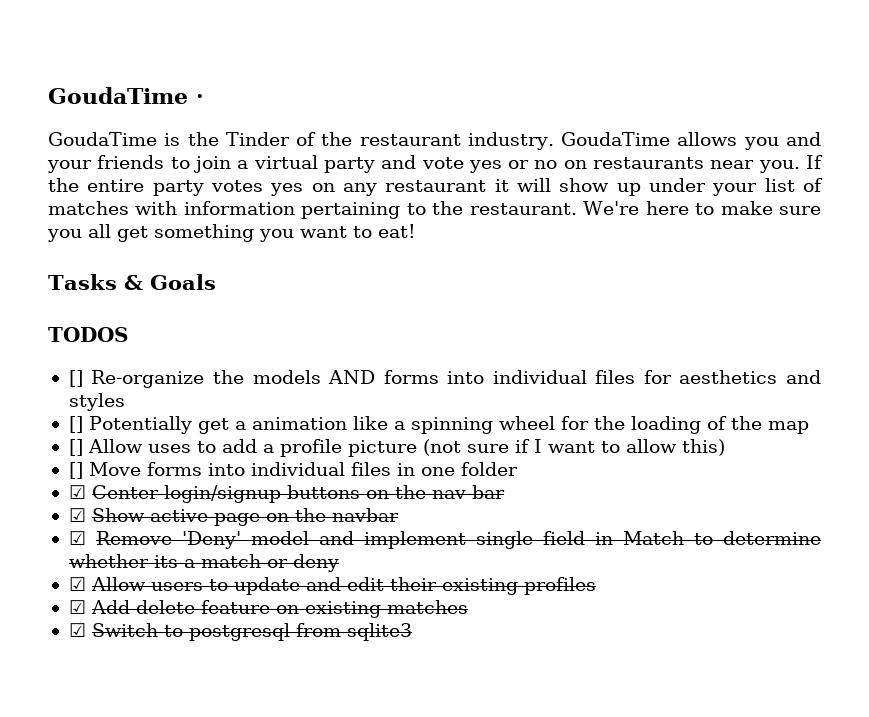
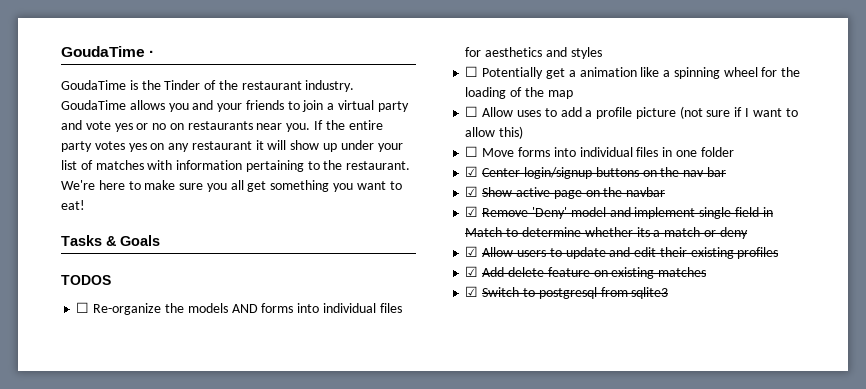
[68,370,83,387] [] -> [76,302,90,313] ☐
[68,416,83,433] [] -> [465,66,479,77] ☐
[68,439,83,456] [] -> [465,106,479,117] ☐
[68,462,83,479] [] -> [465,146,479,157] ☐

